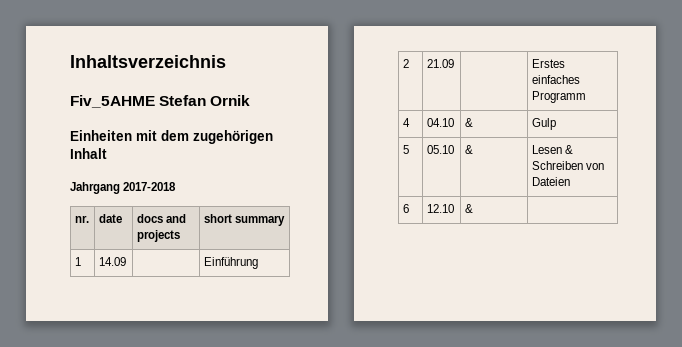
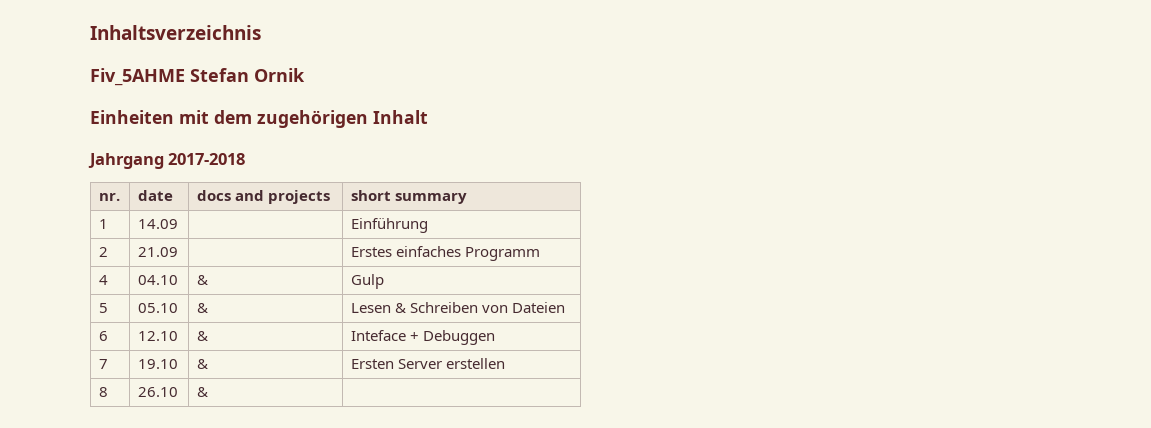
(473, 208) none -> [350,330,495,345] [98,359,108,369] [137,359,178,369] [196,359,208,369] [350,358,505,369] [98,387,108,397] [137,387,178,397] [196,387,208,397] | Inteface + Debuggen // 7 | 19.10 | & | Ersten Server erstellen // 8 | 26.10 | &

